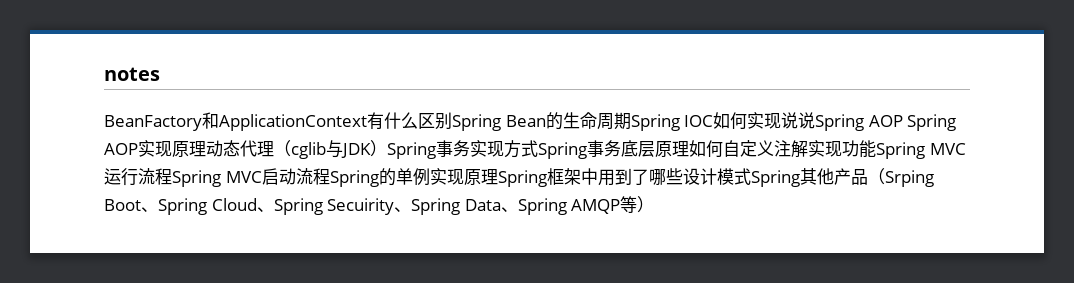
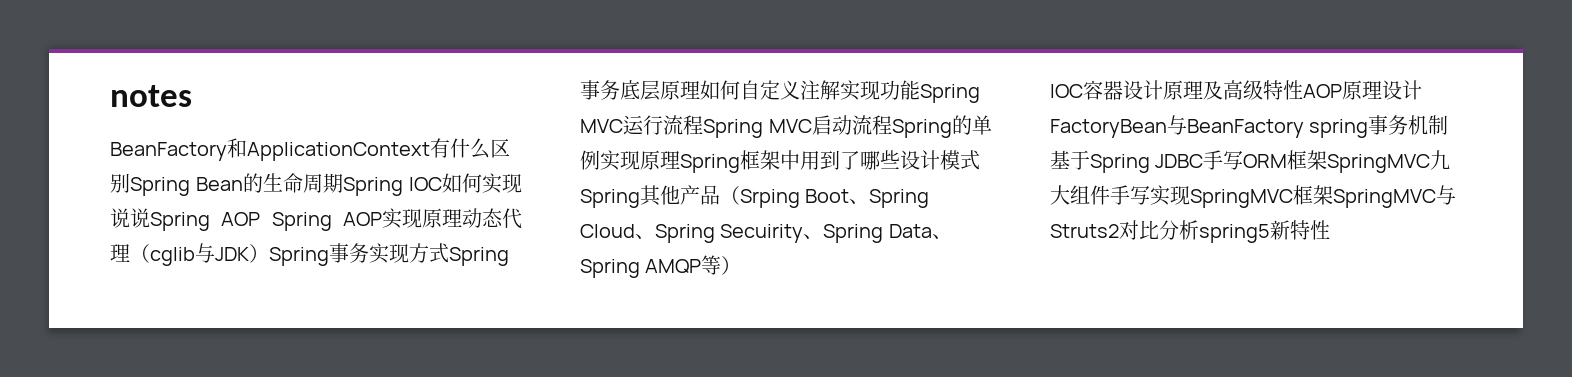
(655, 204) none -> [1050,80,1422,100] [1050,115,1449,138] [1050,150,1451,173] [1050,185,1456,208] [1050,220,1330,243] // IOC容器设计原理及高级特性AOP原理设计FactoryBean与BeanFactory spring事务机制基于Spring JDBC手写ORM框架SpringMVC九大组件手写实现SpringMVC框架SpringMVC与Struts2对比分析spring5新特性

